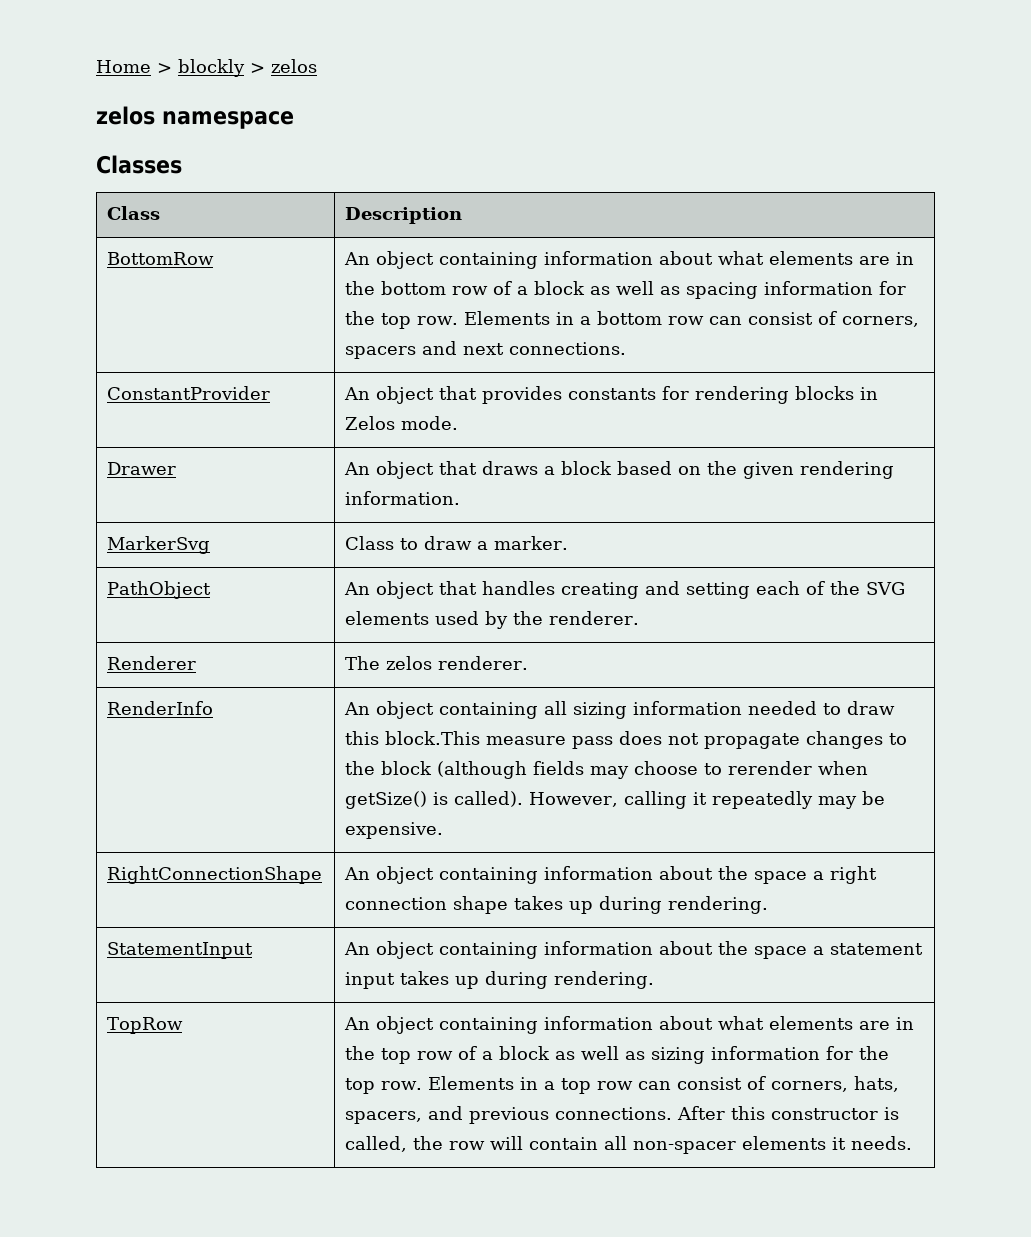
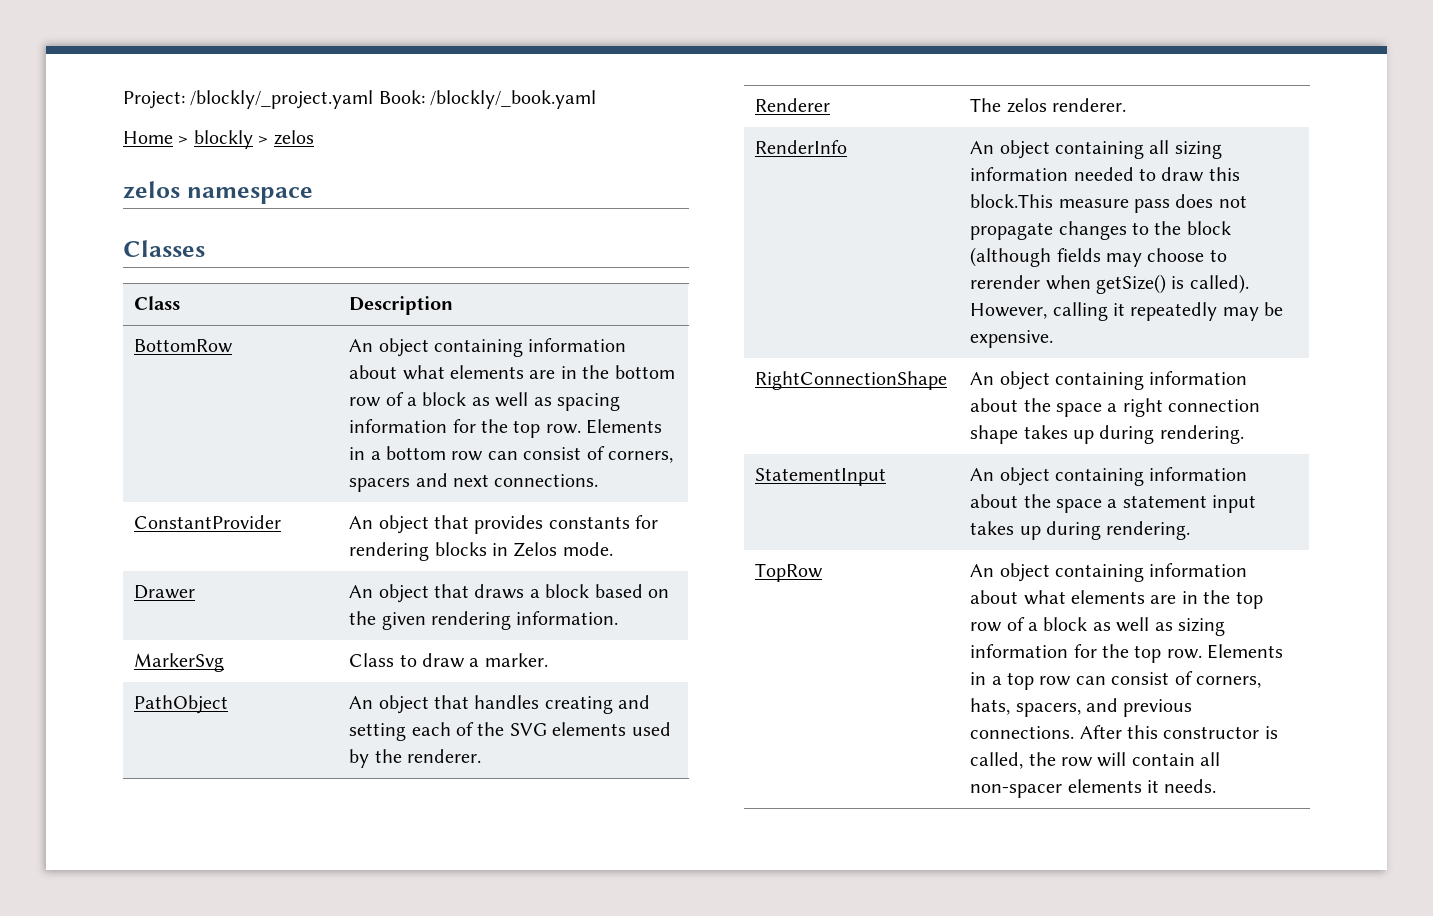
(96, 66) none -> [123,90,597,109] Project: /blockly/_project.yaml Book: /blockly/_book.yaml //

